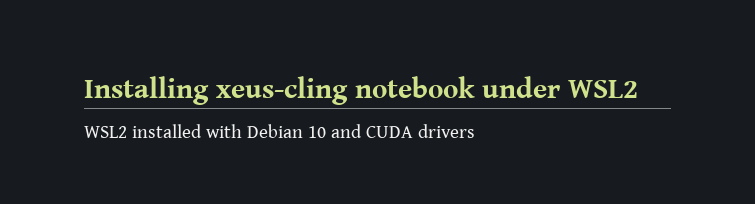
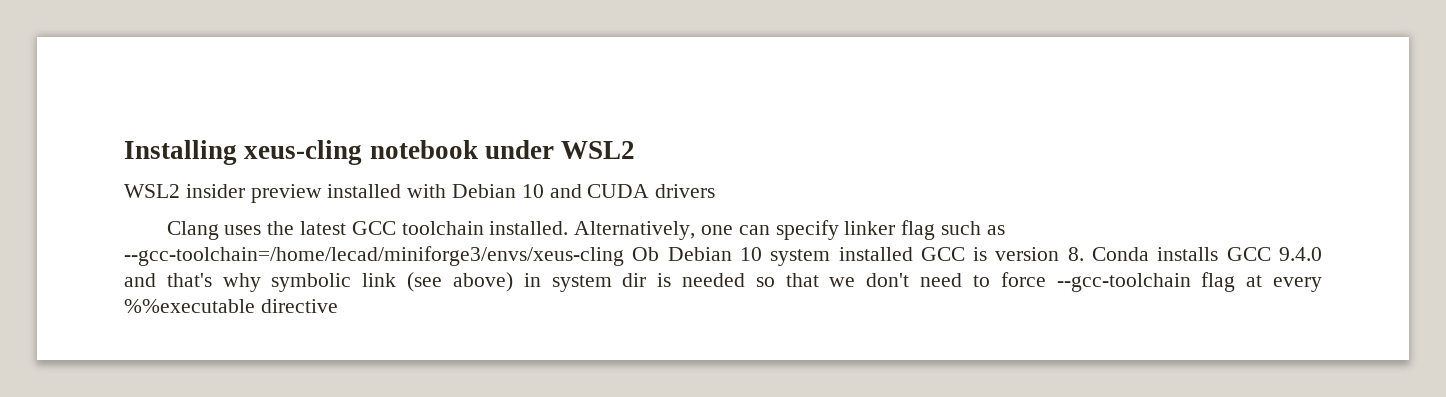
(127, 132) none -> [185,184,322,203] insider preview
(475, 131) none -> [166,220,1005,240] [124,246,1322,266] [124,272,1323,292] [124,299,338,313] // Clang uses the latest GCC toolchain installed. Alternatively, one can specify linker flag such as --gcc-toolchain=/home/lecad/miniforge3/envs/xeus-cling Ob Debian 10 system installed GCC is version 8. Conda installs GCC 9.4.0 and that's why symbolic link (see above) in system dir is needed so that we don't need to force --gcc-toolchain flag at every %%executable directive

